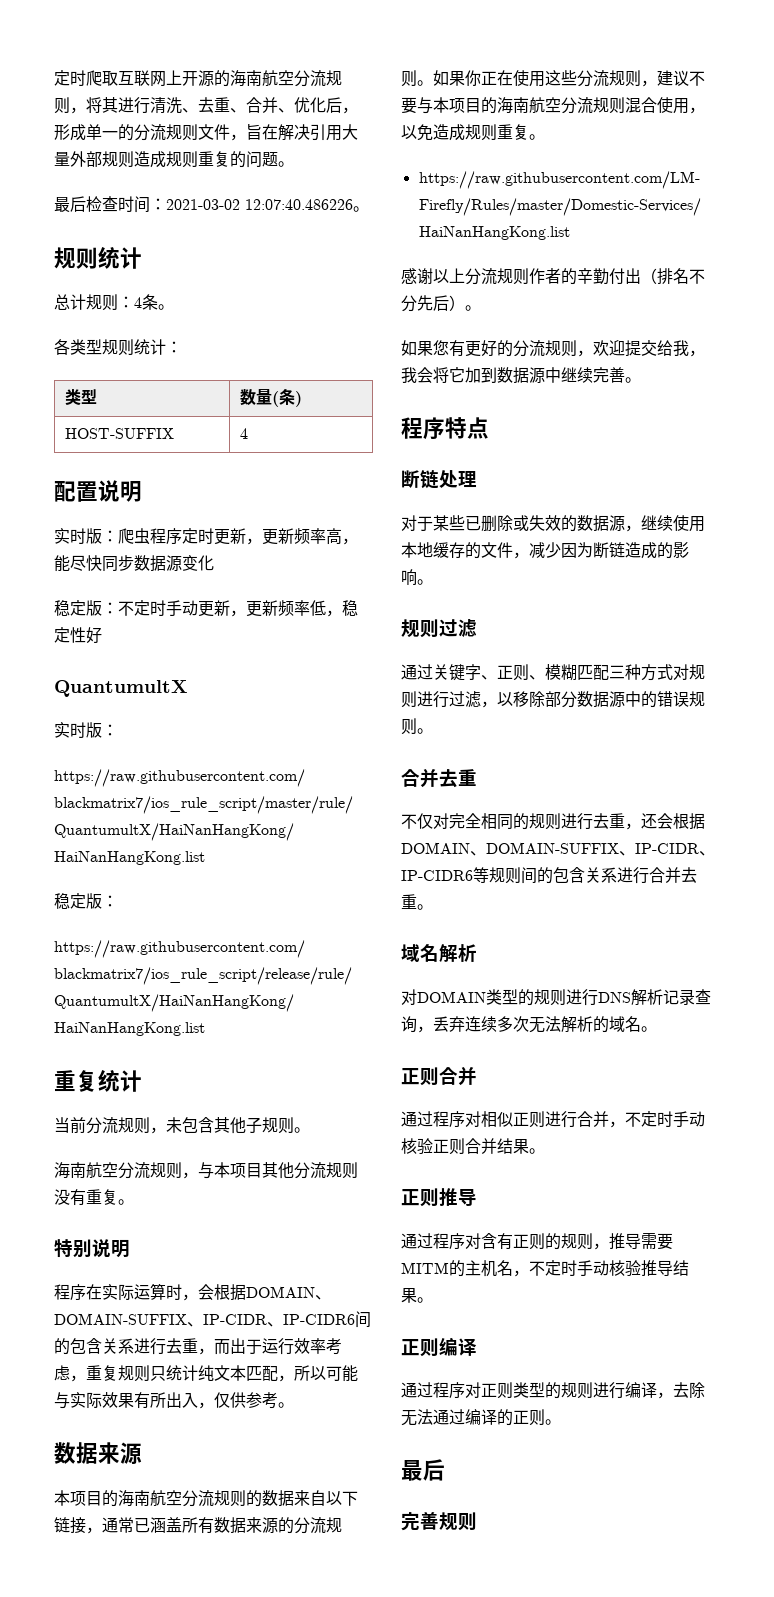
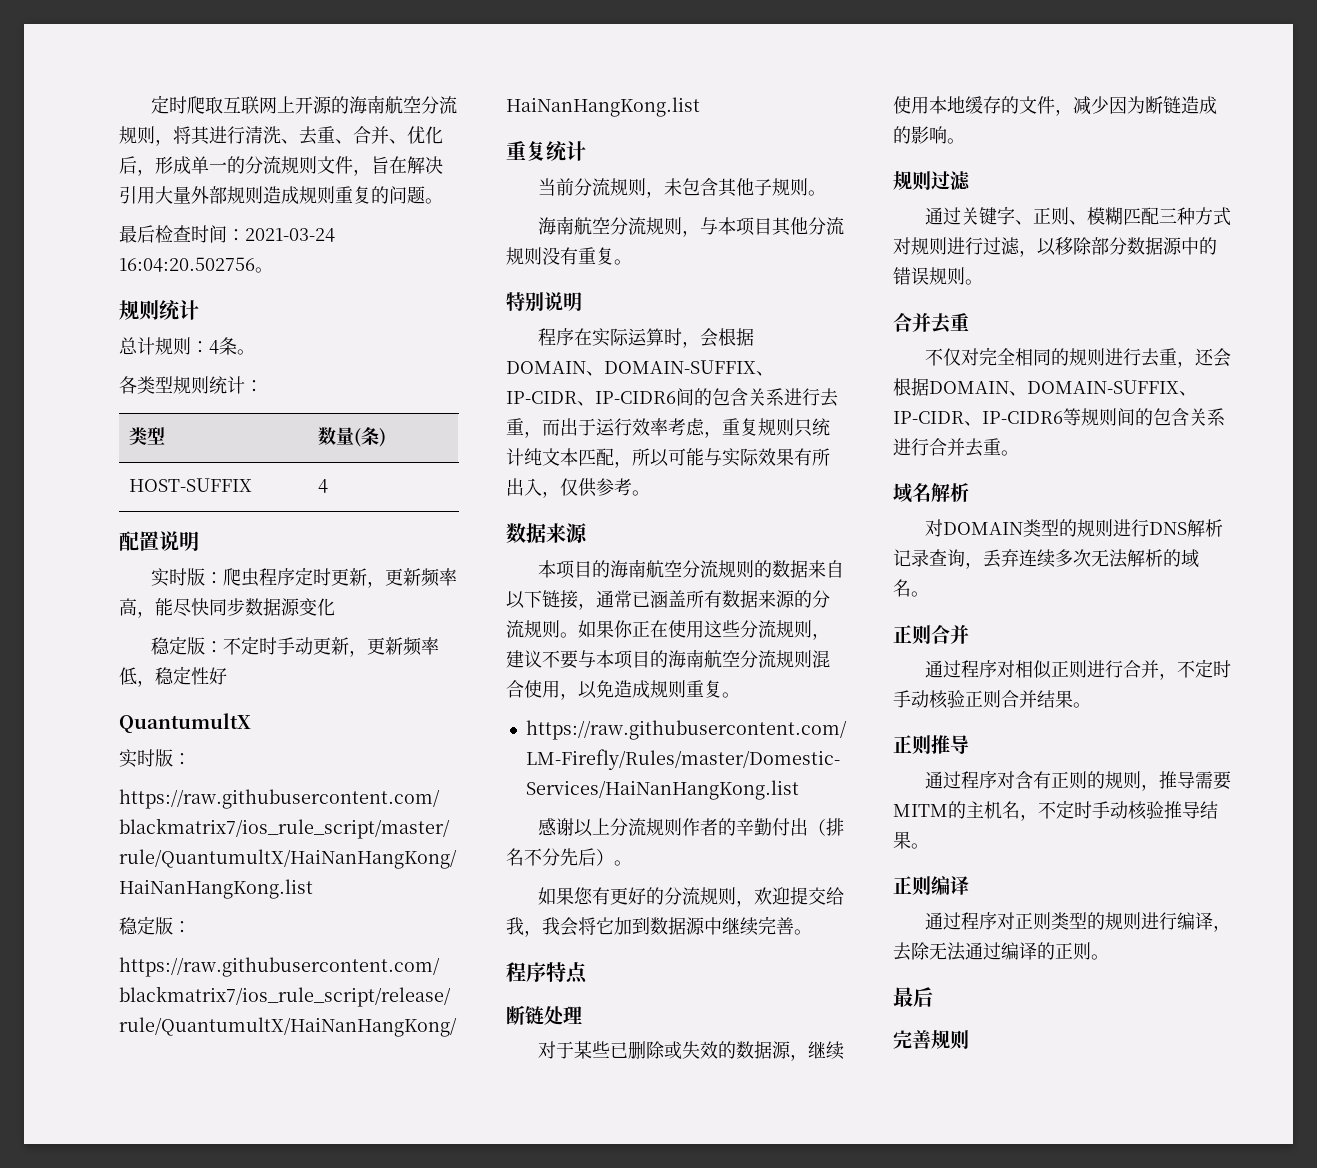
[166,199,353,210] 2021-03-02 12:07:40.486226 -> [245,228,335,242] [119,257,255,272] 2021-03-24 16:04:20.502756

